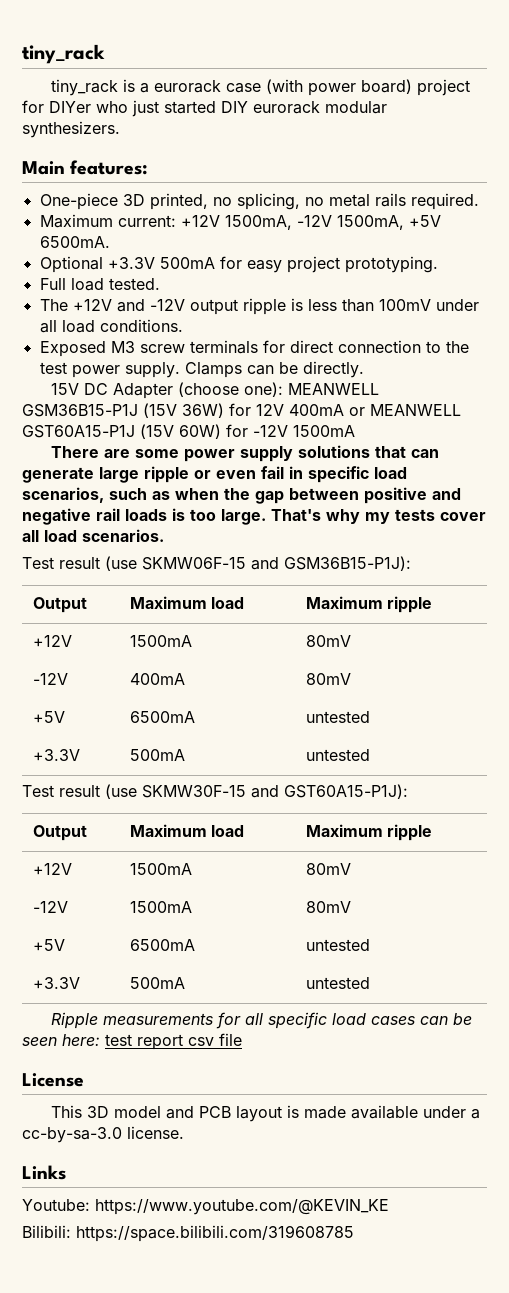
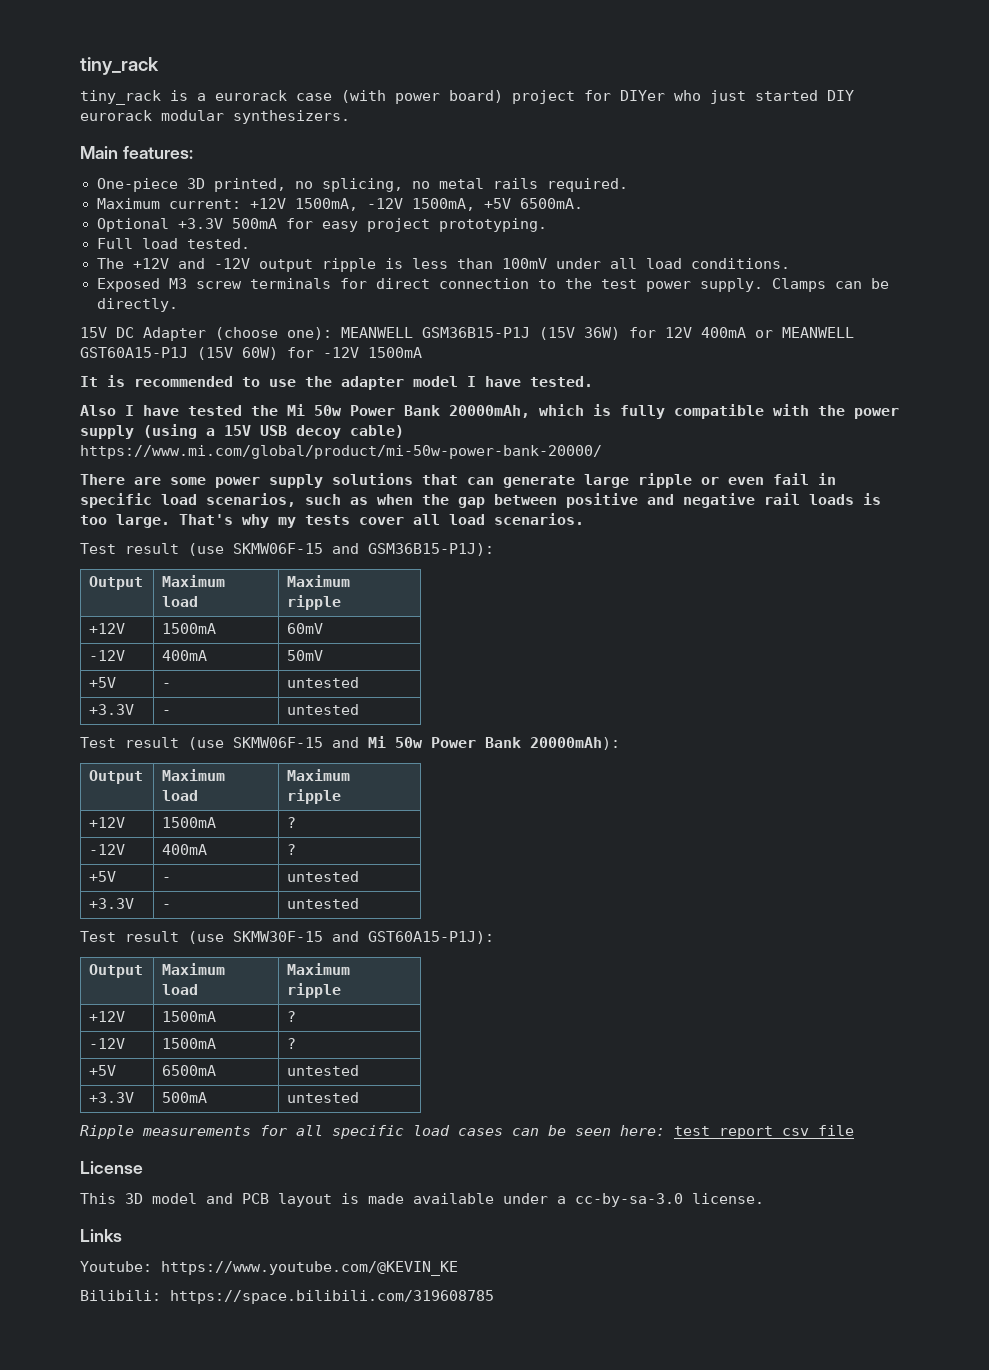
(355, 431) none -> [80,375,593,390] [80,404,899,419] [80,424,404,439] [80,445,602,459] // It is recommended to use the adapter model I have tested. // Also I have tested the Mi 50w Power Bank 20000mAh, which is fully compatible with the power supply (using a 15V USB decoy cable) https://www.mi.com/global/product/mi-50w-power-bank-20000/
[305,635,351,647] [32,673,68,685] [129,673,185,685] [305,673,351,685] [32,711,65,723] [129,711,195,723] [305,711,370,723] [32,749,80,761] [129,749,185,761] 80mV // -12V | 400mA | 80mV // +5V | 6500mA | untested // +3.3V | 500mA -> [287,623,324,634] [89,650,126,661] [162,650,208,661] [287,650,324,661] [89,677,117,688] [162,683,172,688] [287,677,360,688] [89,704,135,715] [162,710,172,715] [287,704,360,715] [80,736,620,750] [89,770,144,784] [162,769,226,781] [162,790,199,801] [287,769,351,781] [287,789,342,804] [89,817,126,828] [162,817,217,828] [287,817,297,828] [89,844,126,855] [162,844,208,855] [287,844,297,855] [89,871,117,882] [162,877,172,882] [287,871,360,882] [89,898,135,909] [162,904,172,909] 60mV // -12V | 400mA | 50mV // +5V | - | untested // +3.3V | - | untested // Test result (use SKMW06F-15 and Mi 50w Power Bank 20000mAh): // Output | Maximum load | Maximum ripple // +12V | 1500mA | ? // -12V | 400mA | ? // +5V | - | untested // +3.3V | -
[305,863,351,875] 80mV -> [287,1011,297,1022] ?
[305,901,351,913] 80mV -> [287,1038,297,1049] ?

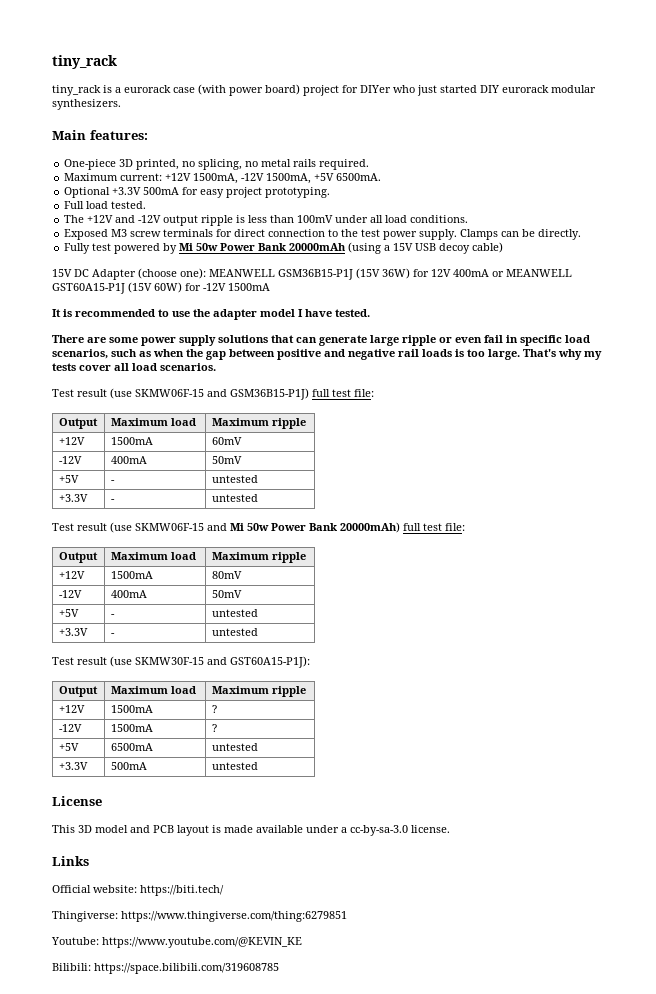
(178, 305) none -> [64,242,504,254] // Fully test powered by Mi 50w Power Bank 20000mAh (using a 15V USB decoy cable)
[80,404,899,419] [80,424,404,439] [80,445,602,459] // Also I have tested the Mi 50w Power Bank 20000mAh, which is fully compatible with the power supply (using a 15V USB decoy cable) https://www.mi.com/global/product/mi-50w-power-bank-20000/ -> (370, 313) none
[368,543,494,556] GSM36B15-P1J): -> [230,388,374,400] GSM36B15-P1J) full test file:
[530,737,620,750] [89,770,144,784] [162,769,226,781] [162,790,199,801] [287,769,351,781] [287,789,342,804] [89,817,126,828] [162,817,217,828] [287,817,297,828] [89,844,126,855] [162,844,208,855] [287,844,297,855] 20000mAh): // Output | Maximum load | Maximum ripple // +12V | 1500mA | ? // -12V | 400mA | ? -> [340,522,465,533] [58,552,98,563] [110,552,196,560] [211,552,306,563] [58,571,85,579] [110,571,153,579] [211,571,242,579] [58,590,82,598] [110,590,147,598] [211,590,242,598] 20000mAh) full test file: // Output | Maximum load | Maximum ripple // +12V | 1500mA | 80mV // -12V | 400mA | 50mV
[80,1125,854,1139] // Ripple measurements for all specific load cases can be seen here: test report csv file -> (258, 766) none
(122, 1235) none -> [52,885,224,896] [52,911,347,922] // Official website: https://biti.tech/ // Thingiverse: https://www.thingiverse.com/thing:6279851

